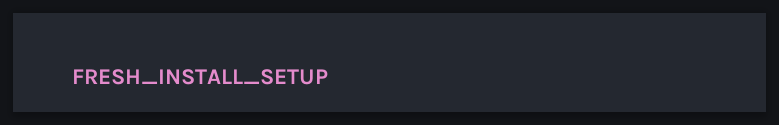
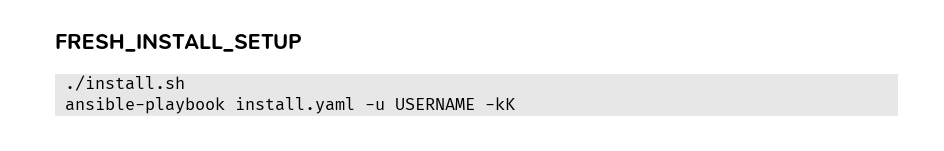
(328, 77) none -> [65,75,186,91] [65,97,516,114] // ./install.sh // ansible-playbook install.yaml -u USERNAME -kK

